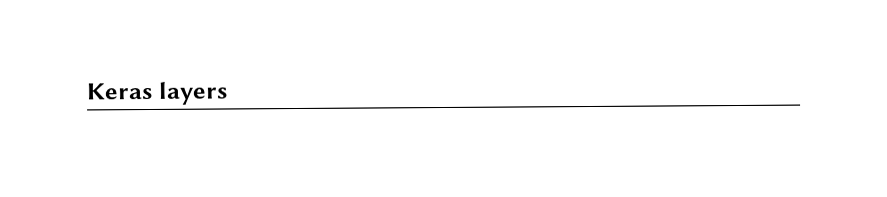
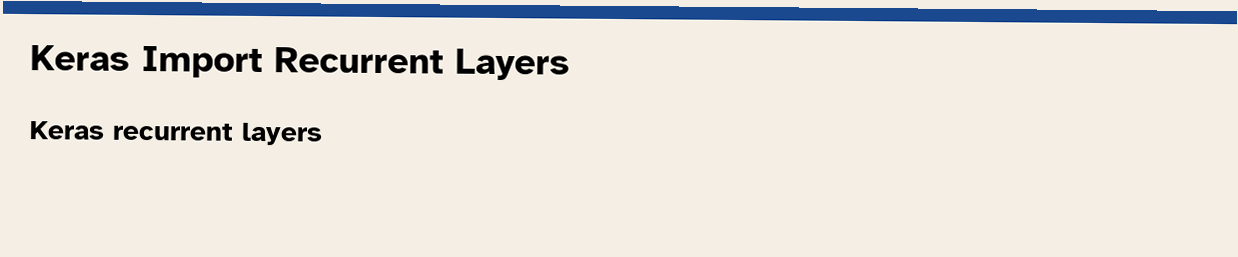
[86,82,152,100] Keras -> [30,45,570,81] [29,121,234,141] Keras Import Recurrent Layers // Keras recurrent

